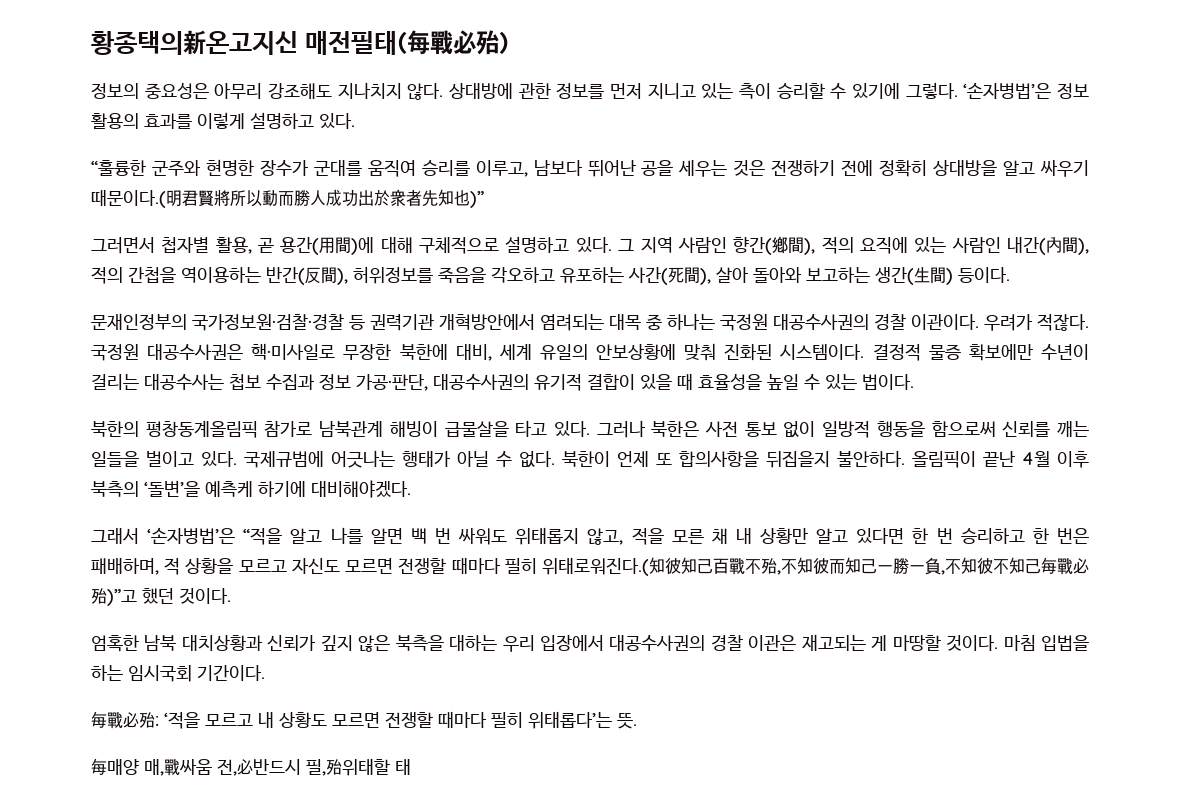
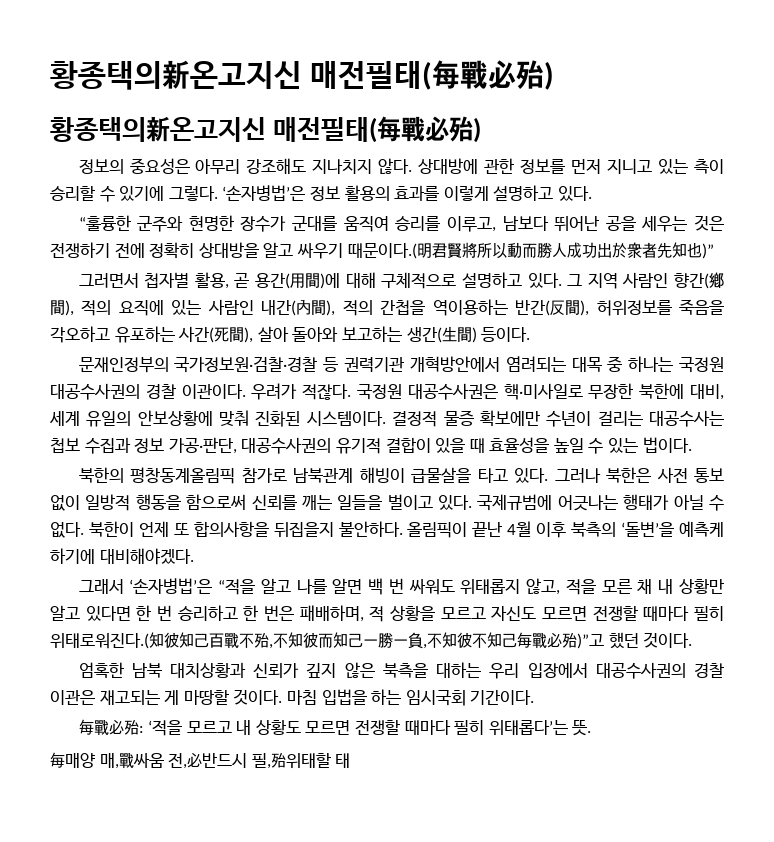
[91,30,509,55] 황종택의新온고지신 매전필태(每戰必殆) -> [50,60,555,90] [50,116,482,143] 황종택의新온고지신 매전필태(每戰必殆) // 황종택의新온고지신 매전필태(每戰必殆)

